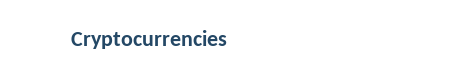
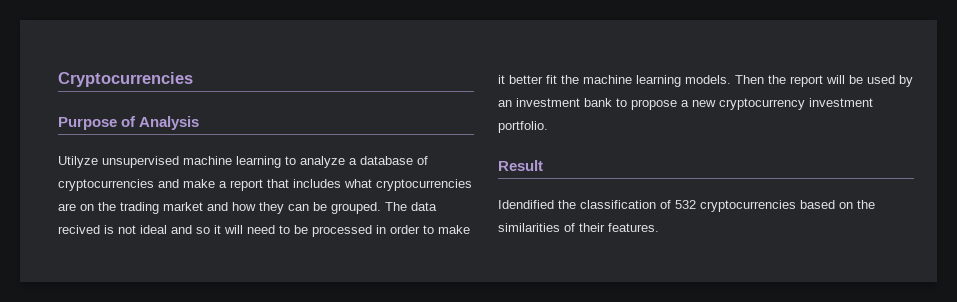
(227, 39) none -> [58,116,200,130] [58,156,428,168] [58,179,472,191] [58,202,437,214] [58,225,470,237] [498,75,913,87] [498,98,873,110] [498,121,548,133] [498,160,543,171] [498,200,875,212] [498,223,659,232] // Purpose of Analysis // Utilyze unsupervised machine learning to analyze a database of cryptocurrencies and make a report that includes what cryptocurrencies are on the trading market and how they can be grouped. The data recived is not ideal and so it will need to be processed in order to make it better fit the machine learning models. Then the report will be used by an investment bank to propose a new cryptocurrency investment portfolio. // Result // Idendified the classification of 532 cryptocurrencies based on the similarities of their features.

